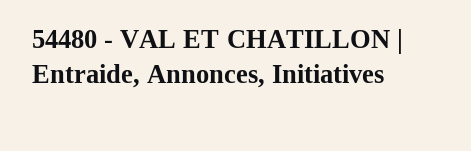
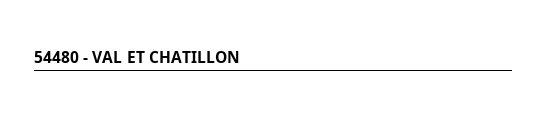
[396,29,403,54] [32,64,385,88] | Entraide, Annonces, Initiatives -> (240, 57) none

